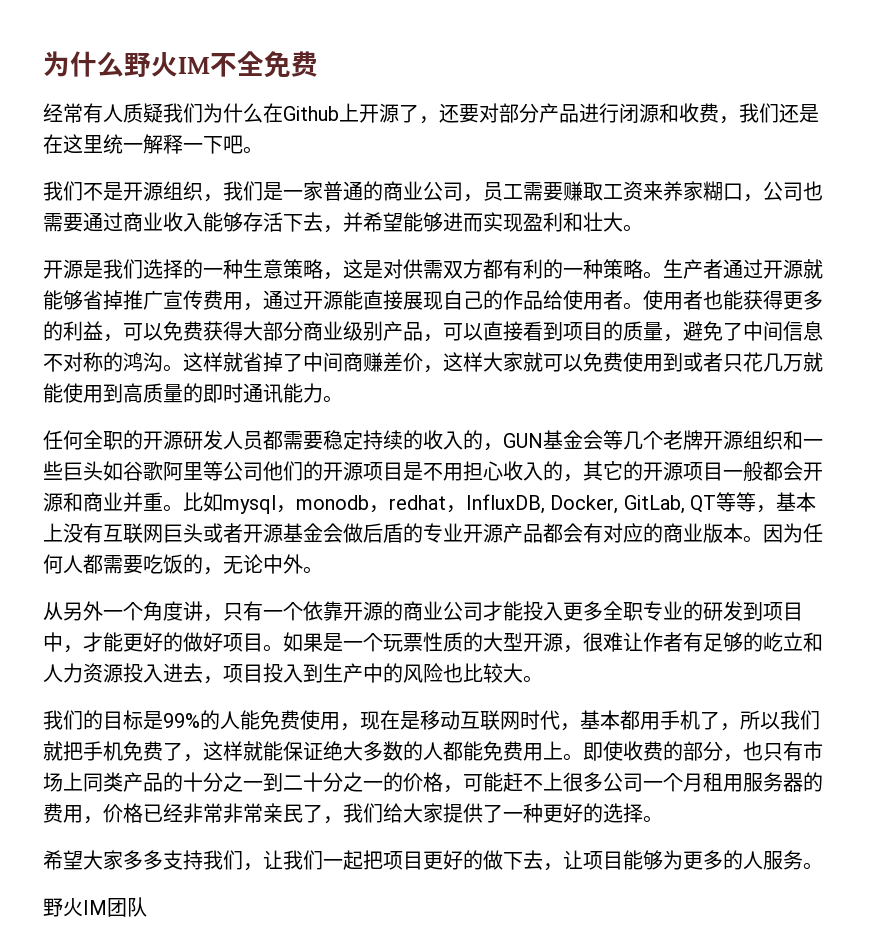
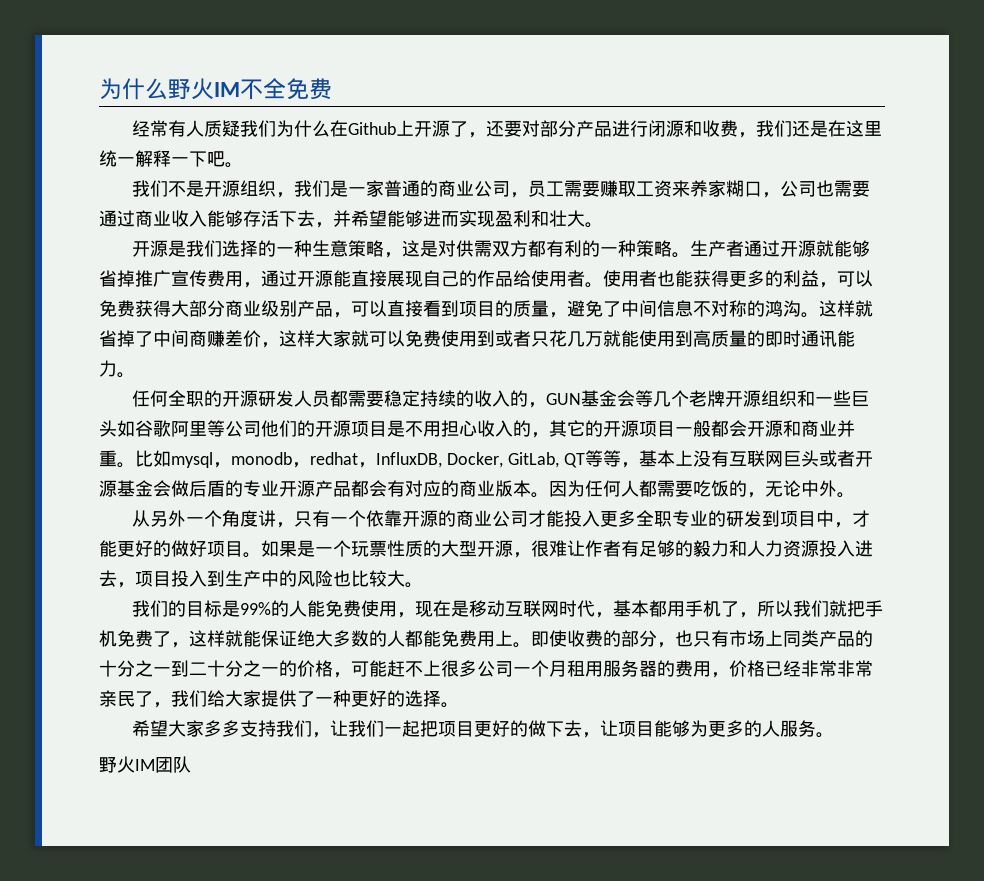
[763,632,803,652] 屹立 -> [693,540,729,557] 毅力

